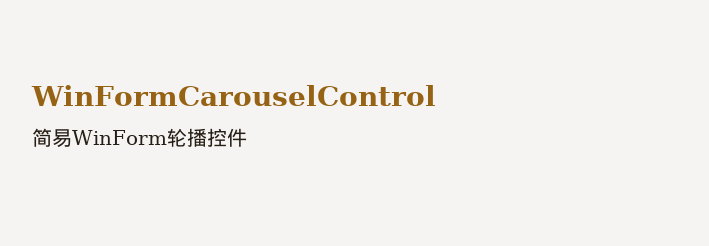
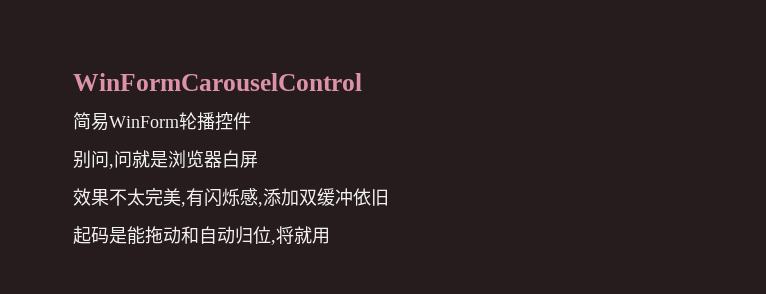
(247, 137) none -> [73,150,258,169] [73,188,389,207] [73,226,330,245] // 别问,问就是浏览器白屏 // 效果不太完美,有闪烁感,添加双缓冲依旧 // 起码是能拖动和自动归位,将就用

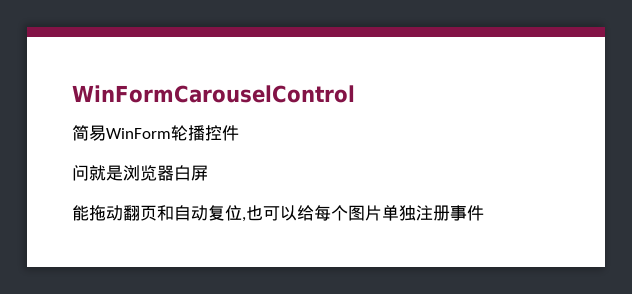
[73,150,114,169] 别问, -> (239, 133) none
[73,188,389,207] [73,226,330,245] 效果不太完美,有闪烁感,添加双缓冲依旧 // 起码是能拖动和自动归位,将就用 -> [72,205,484,222] 能拖动翻页和自动复位,也可以给每个图片单独注册事件

